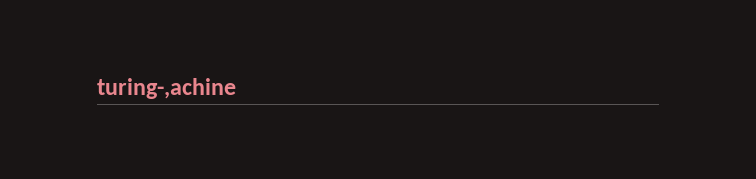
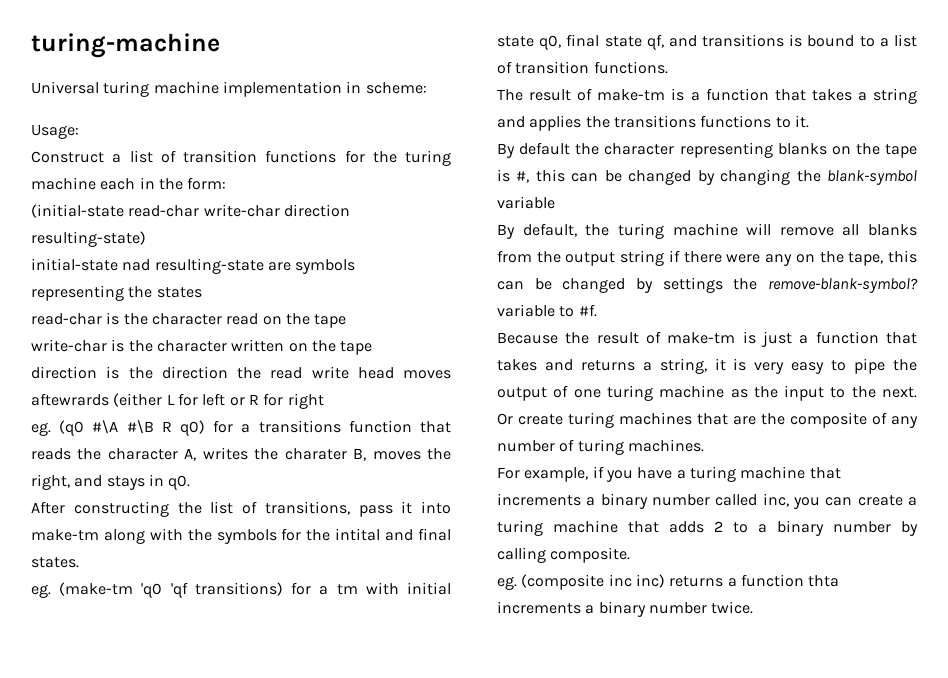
[97,78,236,99] turing-,achine -> [31,33,220,58] [31,81,427,97] [31,124,79,139] [31,150,451,166] [31,177,227,190] [31,204,350,218] [31,231,146,247] [31,258,356,274] [31,285,202,301] [31,312,347,328] [31,339,373,355] [31,366,451,379] [31,393,324,409] [31,420,451,436] [31,447,452,461] [31,474,191,490] [31,501,451,517] [31,528,452,544] [31,557,79,568] [31,582,452,598] [497,34,917,50] [497,61,668,74] [497,88,917,104] [497,115,809,131] [497,142,917,158] [497,169,917,185] [497,196,555,209] [497,223,917,239] [497,250,918,266] [497,277,918,293] [497,304,597,317] [497,331,917,347] [497,358,918,374] [497,385,917,401] [497,412,918,428] [497,439,704,455] [497,466,841,482] [497,493,917,509] [497,520,918,536] [497,547,631,563] [497,574,840,590] [497,601,754,617] turing-machine // Universal turing machine implementation in scheme: // Usage: // Construct a list of transition functions for the turing machine each in the form: // (initial-state read-char write-char direction resulting-state) // initial-state nad resulting-state are symbols representing the states // read-char is the character read on the tape // write-char is the character written on the tape // direction is the direction the read write head moves aftewrards (either L for left or R for right // eg. (q0 #\A #\B R q0) for a transitions function that reads the character A, writes the charater B, moves the right, and stays in q0. // After constructing the list of transitions, pass it into make-tm along with the symbols for the intital and final states. // eg. (make-tm 'q0 'qf transitions) for a tm with initial state q0, final state qf, and transitions is bound to a list of transition functions. // The result of make-tm is a function that takes a string and applies the transitions functions to it. // By default the character representing blanks on the tape is #, this can be changed by changing the blank-symbol variable // By default, the turing machine will remove all blanks from the output string if there were any on the tape, this can be changed by settings the remove-blank-symbol? variable to #f. // Because the result of make-tm is just a function that takes and returns a string, it is very easy to pipe the output of one turing machine as the input to the next. Or create turing machines that are the composite of any number of turing machines. // For example, if you have a turing machine that increments a binary number called inc, you can create a turing machine that adds 2 to a binary number by calling composite. // eg. (composite inc inc) returns a function thta increments a binary number twice.

